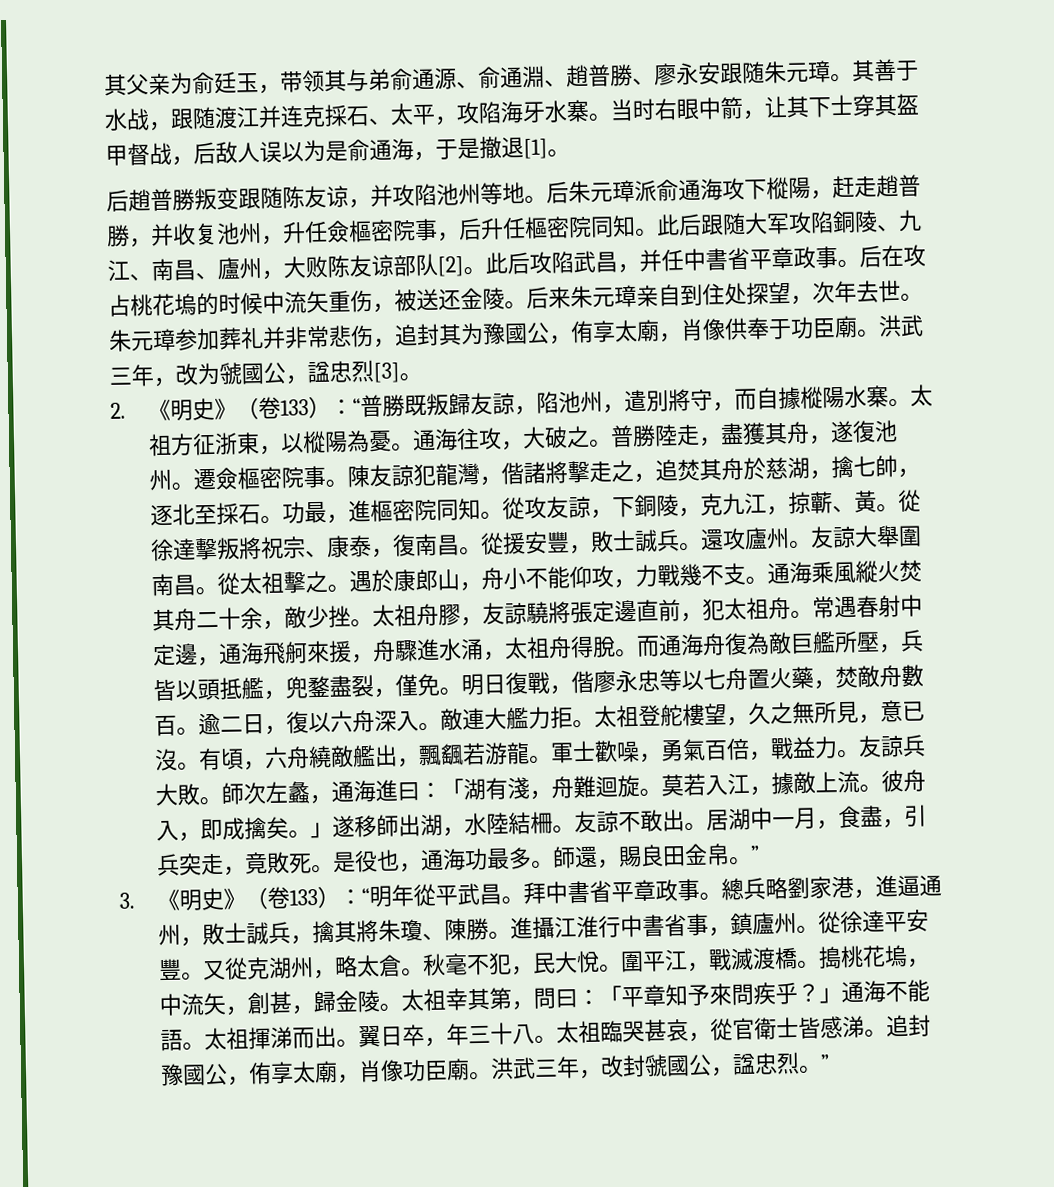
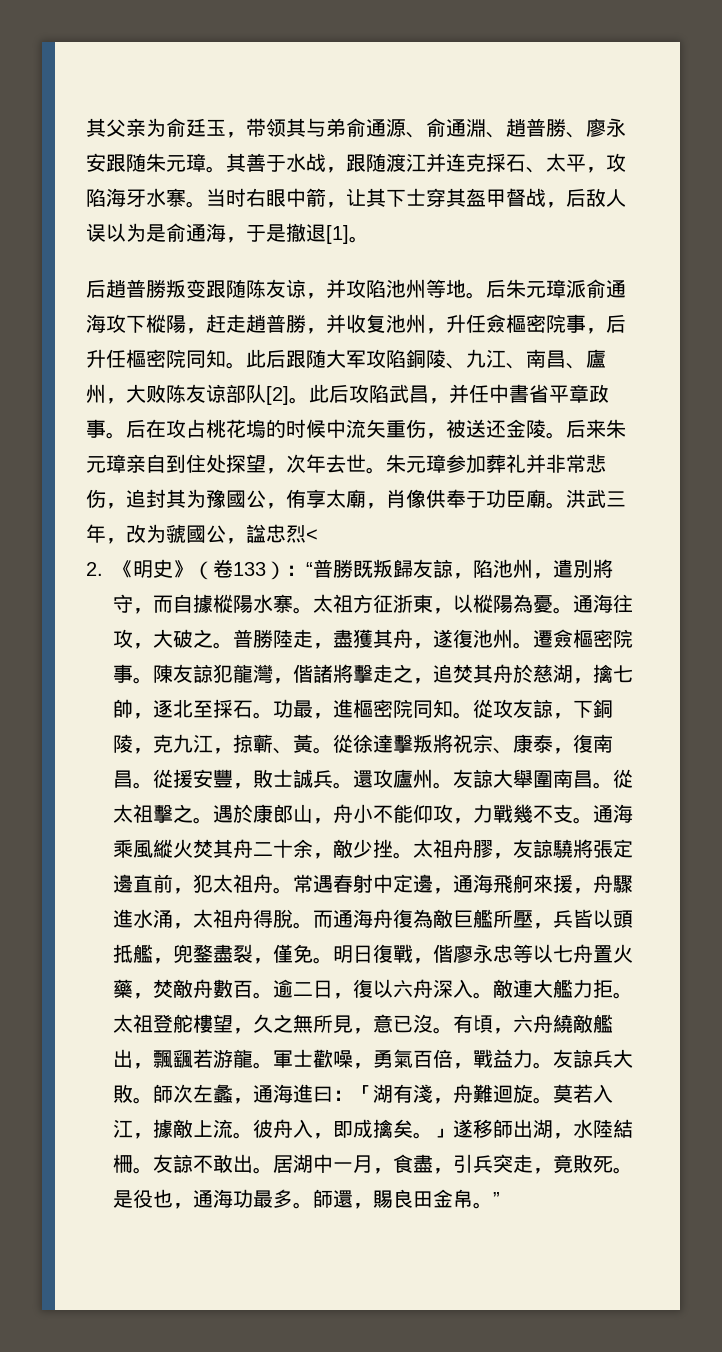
[373,362,422,383] [3]。 -> [306,529,318,541] <
[119,874,943,912] [158,909,930,947] [158,944,931,981] [159,979,931,1017] [160,1014,932,1052] [160,1051,831,1087] // 3.《明史》（卷133）：“明年從平武昌。拜中書省平章政事。總兵略劉家港，進逼通州，敗士誠兵，擒其將朱瓊、陳勝。進攝江淮行中書省事，鎮廬州。從徐達平安豐。又從克湖州，略太倉。秋毫不犯，民大悅。圍平江，戰滅渡橋。搗桃花塢，中流矢，創甚，歸金陵。太祖幸其第，問曰：「平章知予來問疾乎？」通海不能語。太祖揮涕而出。翼日卒，年三十八。太祖臨哭甚哀，從官衛士皆感涕。追封豫國公，侑享太廟，肖像功臣廟。洪武三年，改封虢國公，諡忠烈。” -> (500, 1199) none

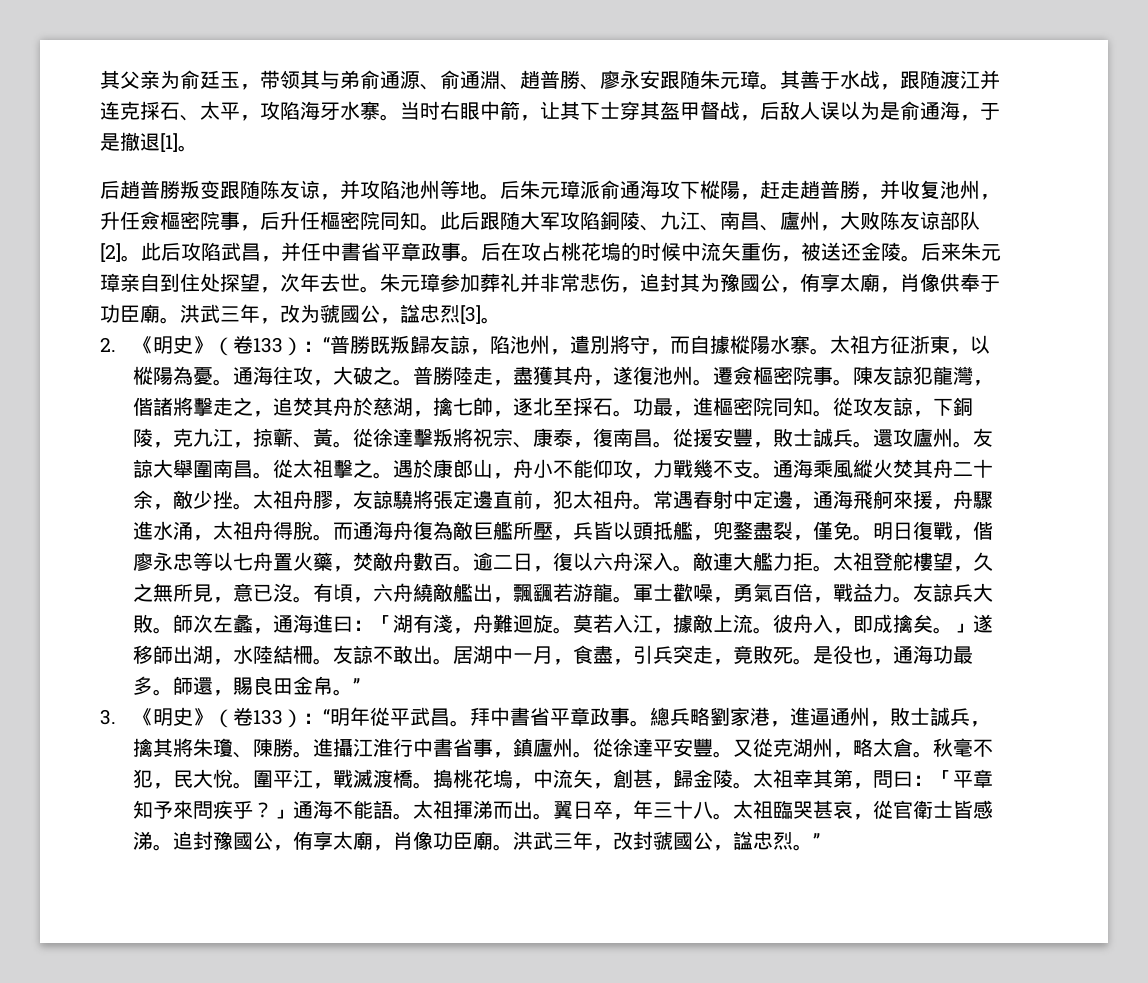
[306,529,318,541] < -> [460,305,501,324] [3]。
(500, 1199) none -> [100,707,990,728] [132,738,993,758] [132,769,993,789] [132,800,993,820] [132,831,820,851] // 3.《明史》（卷133）：“明年從平武昌。拜中書省平章政事。總兵略劉家港，進逼通州，敗士誠兵，擒其將朱瓊、陳勝。進攝江淮行中書省事，鎮廬州。從徐達平安豐。又從克湖州，略太倉。秋毫不犯，民大悅。圍平江，戰滅渡橋。搗桃花塢，中流矢，創甚，歸金陵。太祖幸其第，問曰：「平章知予來問疾乎？」通海不能語。太祖揮涕而出。翼日卒，年三十八。太祖臨哭甚哀，從官衛士皆感涕。追封豫國公，侑享太廟，肖像功臣廟。洪武三年，改封虢國公，諡忠烈。”

